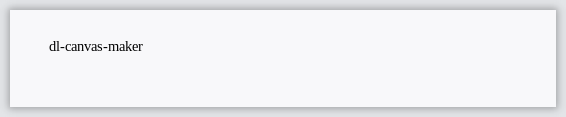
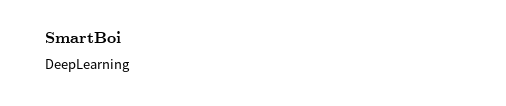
[49,41,143,51] dl-canvas-maker -> [45,31,121,43] [45,59,130,72] SmartBoi // DeepLearning

